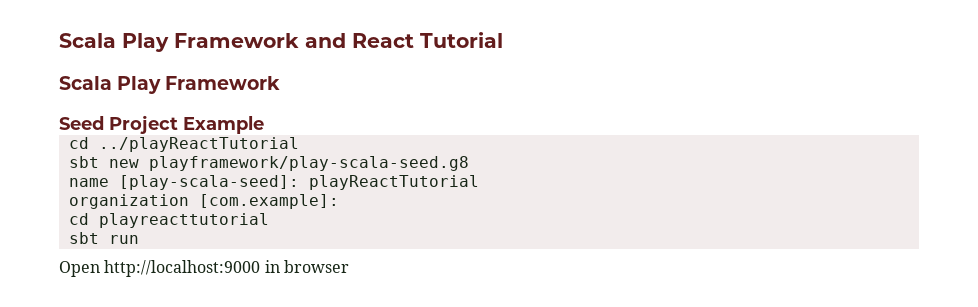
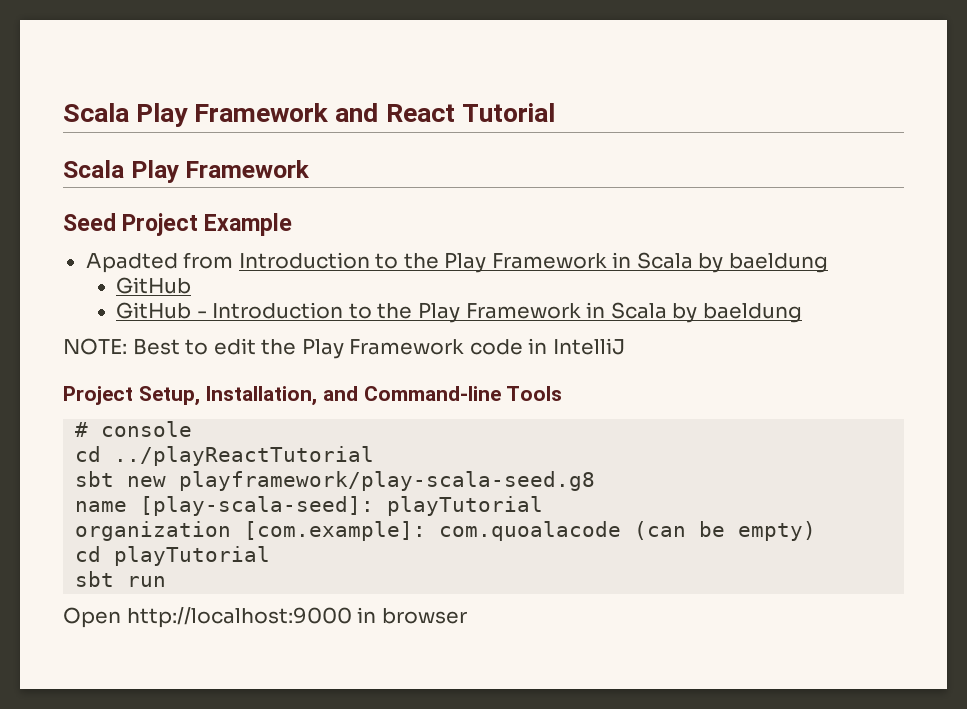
(264, 125) none -> [85,252,828,273] [116,277,192,294] [116,302,802,323] [63,338,625,359] [63,386,563,406] [75,421,193,437] // Apadted from Introduction to the Play Framework in Scala by baeldung // GitHub // GitHub - Introduction to the Play Framework in Scala by baeldung // NOTE: Best to edit the Play Framework code in IntelliJ // Project Setup, Installation, and Command-line Tools // # console
[308,175,479,190] playReactTutorial -> [387,496,544,516] playTutorial
[68,213,269,228] // cd playreacttutorial -> [439,521,817,541] [75,546,271,566] com.quoalacode (can be empty) // cd playTutorial

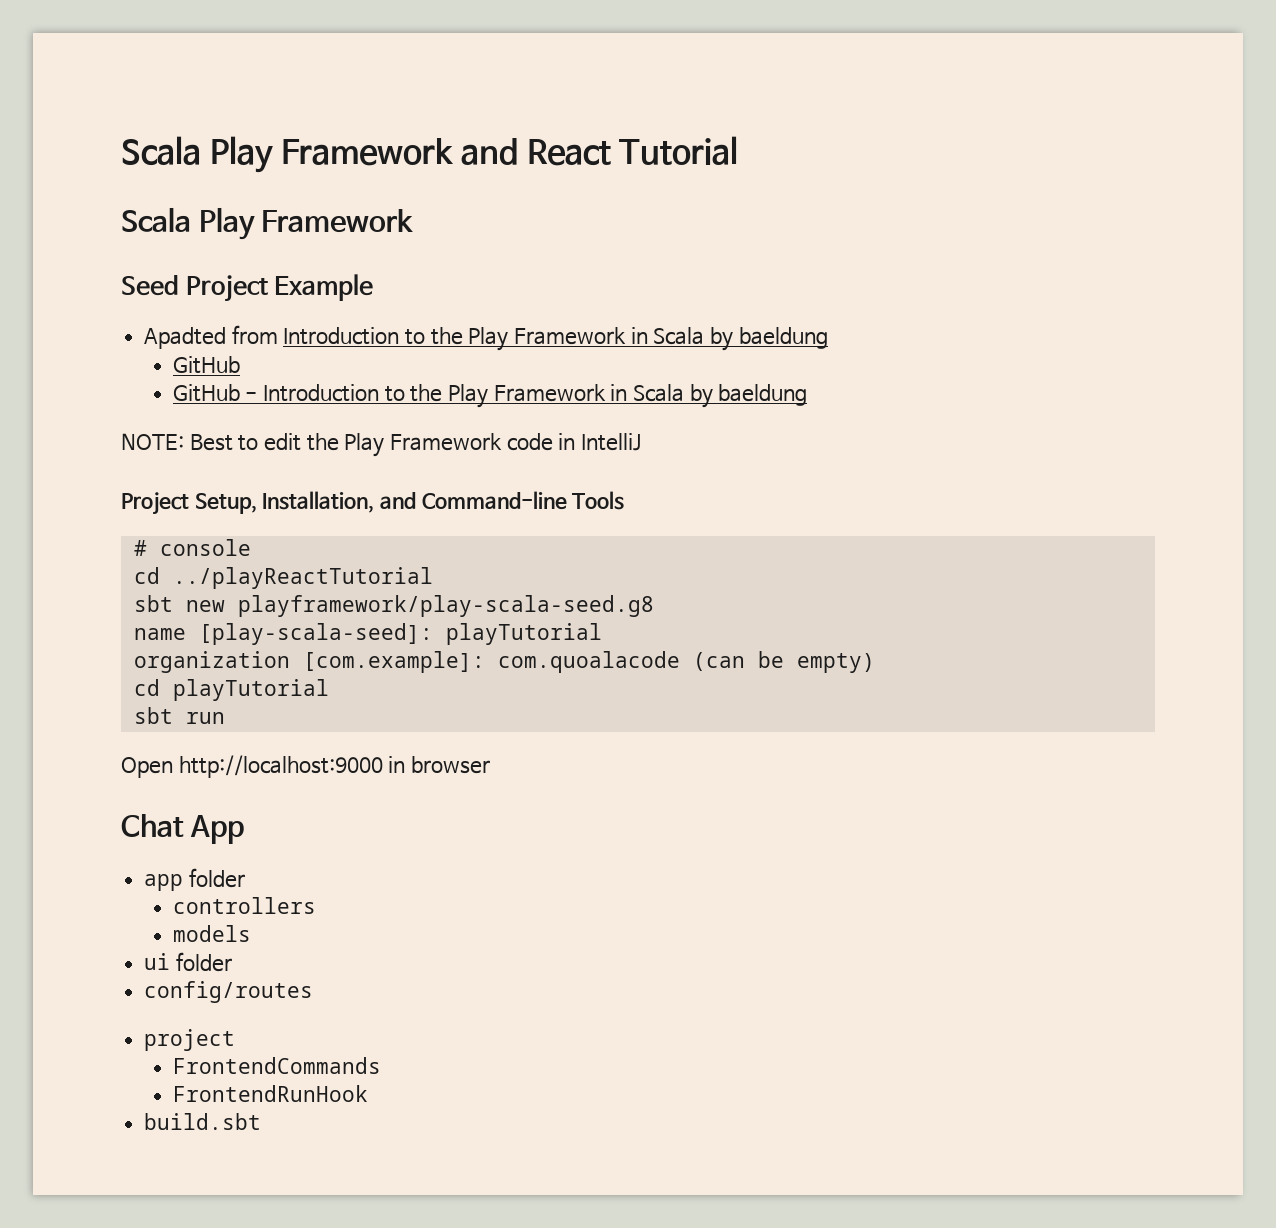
(467, 616) none -> [121,814,244,844] [144,868,245,891] [172,897,316,914] [172,925,251,942] [144,952,232,972] [144,981,314,1003] [144,1029,236,1051] [172,1057,381,1074] [172,1085,368,1102] [144,1113,262,1130] // Chat App // app folder // controllers // models // ui folder // config/routes // project // FrontendCommands // FrontendRunHook // build.sbt

